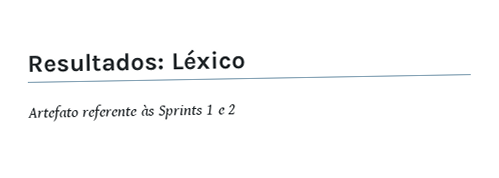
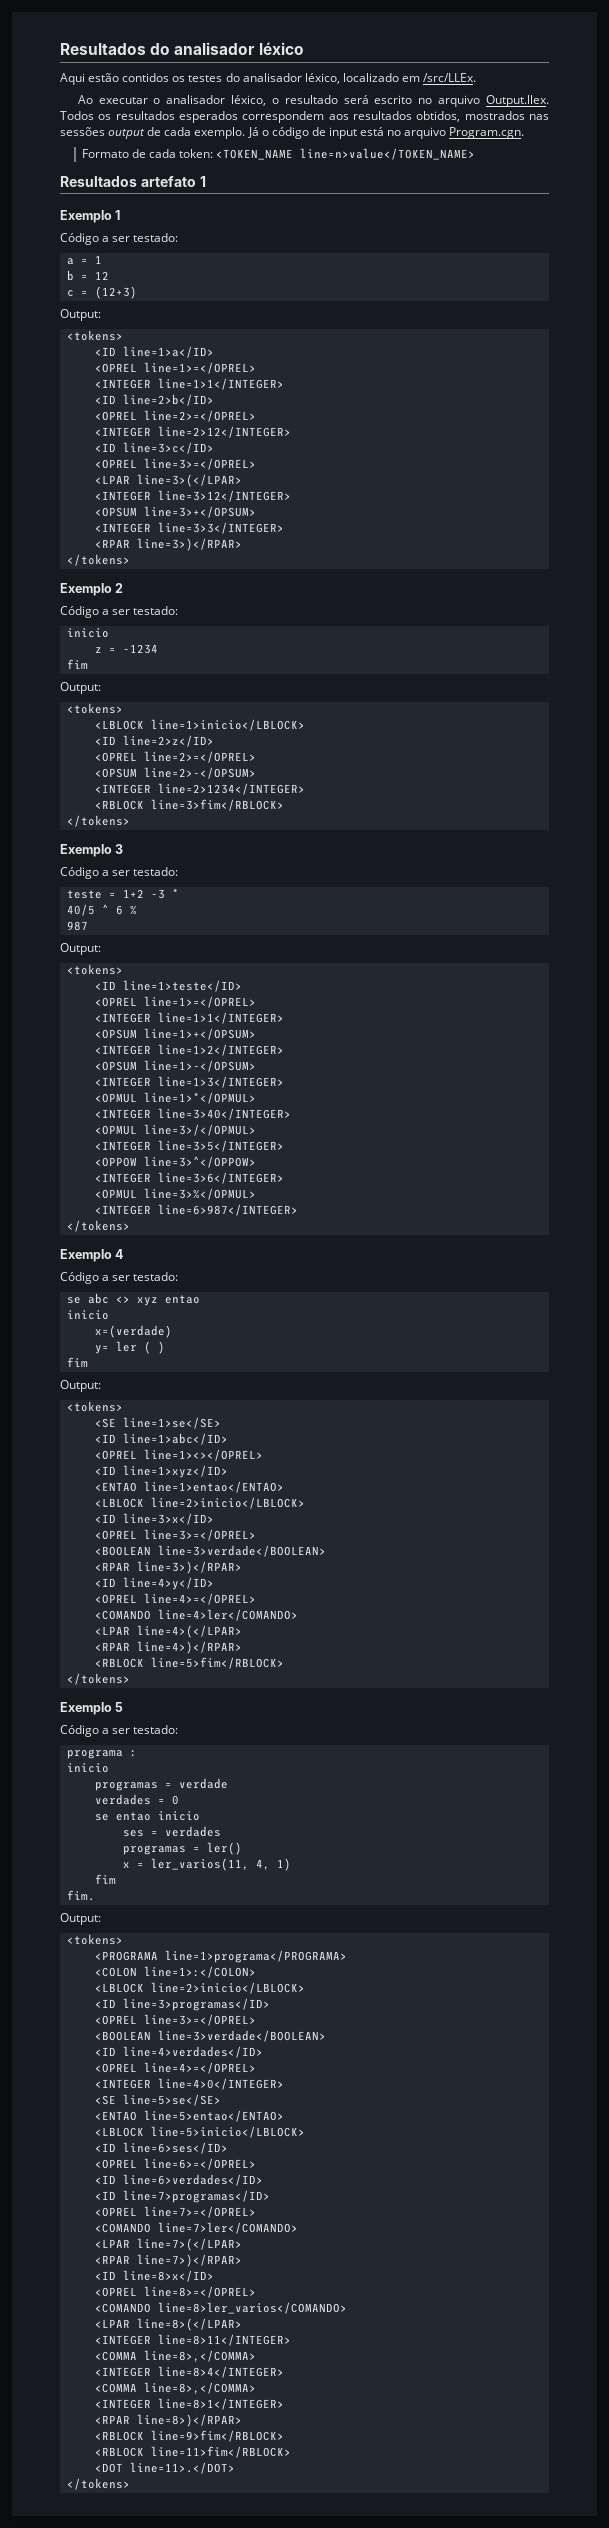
[27,48,246,73] [27,103,236,122] Resultados: Léxico // Artefato referente às Sprints 1 e 2 -> [60,42,304,55] [60,73,477,85] [77,95,549,107] [60,111,549,123] [60,127,525,139] [81,148,476,160] [60,176,206,187] [60,210,121,223] [60,233,179,245] [66,255,102,265] [66,270,109,281] [66,286,137,299] [60,309,101,321] [66,330,123,341] [94,346,214,358] [94,362,256,374] [94,378,284,390] [94,394,214,406] [94,410,256,422] [94,426,291,438] [94,442,214,454] [94,458,256,470] [94,474,242,487] [94,490,291,502] [94,506,256,518] [94,522,284,534] [94,538,242,551] [66,554,130,566] [60,583,124,596] [60,606,179,618] [66,628,109,638] [94,644,158,654] [66,659,88,669] [60,682,101,694] [66,703,123,714] [94,719,305,731] [94,735,214,747] [94,751,256,763] [94,767,256,779] [94,783,305,795] [94,799,284,811] [66,815,130,827] [60,844,124,857] [60,867,179,879] [66,888,179,899] [66,904,137,916] [66,921,88,931] [60,943,101,955] [66,964,123,975] [94,980,242,992] [94,996,256,1008] [94,1012,284,1024] [94,1028,256,1040] [94,1044,284,1056] [94,1060,256,1072] [94,1076,284,1088] [94,1092,256,1104] [94,1108,291,1120] [94,1124,256,1136] [94,1140,284,1152] [94,1156,256,1168] [94,1172,284,1184] [94,1188,256,1200] [94,1204,298,1216] [66,1220,130,1232] [60,1249,124,1262] [60,1272,179,1284] [66,1293,200,1306] [66,1310,109,1320] [94,1325,172,1338] [94,1341,165,1354] [66,1357,88,1367] [60,1380,101,1392] [66,1401,123,1412] [94,1417,221,1429] [94,1433,228,1445] [94,1449,263,1461] [94,1465,228,1478] [94,1481,284,1493] [94,1497,305,1509] [94,1513,214,1525] [94,1529,256,1541] [94,1545,326,1557] [94,1561,242,1574] [94,1577,214,1590] [94,1593,256,1605] [94,1609,298,1621] [94,1625,242,1638] [94,1641,242,1654] [94,1657,284,1669] [66,1673,130,1685] [60,1702,124,1715] [60,1725,179,1737] [66,1749,137,1759] [66,1763,109,1773] [94,1778,228,1791] [94,1794,179,1805] [94,1811,200,1821] [122,1826,221,1837] [122,1842,242,1855] [122,1858,291,1871] [94,1874,116,1884] [66,1890,95,1901] [60,1913,101,1925] [66,1934,123,1945] [94,1950,347,1963] [94,1966,256,1978] [94,1982,305,1994] [94,1998,270,2011] [94,2014,256,2026] [94,2030,326,2042] [94,2046,263,2058] [94,2062,256,2074] [94,2078,284,2090] [94,2094,221,2106] [94,2110,284,2122] [94,2126,305,2138] [94,2142,228,2154] [94,2158,256,2170] [94,2174,263,2186] [94,2190,270,2203] [94,2206,256,2218] [94,2222,298,2234] [94,2238,242,2251] [94,2254,242,2267] [94,2270,214,2282] [94,2286,256,2298] [94,2302,347,2314] [94,2318,242,2331] [94,2334,291,2346] [94,2350,256,2362] [94,2366,284,2378] [94,2382,256,2394] [94,2398,284,2410] [94,2414,242,2427] [94,2430,284,2442] [94,2446,291,2458] [94,2462,235,2474] [66,2478,130,2490] Resultados do analisador léxico // Aqui estão contidos os testes do analisador léxico, localizado em /src/LLEx. // Ao executar o analisador léxico, o resultado será escrito no arquivo Output.llex. Todos os resultados esperados correspondem aos resultados obtidos, mostrados nas sessões output de cada exemplo. Já o código de input está no arquivo Program.cgn. // Formato de cada token: <TOKEN_NAME line=n>value</TOKEN_NAME> // Resultados artefato 1 // Exemplo 1 // Código a ser testado: // a = 1 // b = 12 // c = (12+3) // Output: // <tokens> // <ID line=1>a</ID> // <OPREL line=1>=</OPREL> // <INTEGER line=1>1</INTEGER> // <ID line=2>b</ID> // <OPREL line=2>=</OPREL> // <INTEGER line=2>12</INTEGER> // <ID line=3>c</ID> // <OPREL line=3>=</OPREL> // <LPAR line=3>(</LPAR> // <INTEGER line=3>12</INTEGER> // <OPSUM line=3>+</OPSUM> // <INTEGER line=3>3</INTEGER> // <RPAR line=3>)</RPAR> // </tokens> // Exemplo 2 // Código a ser testado: // inicio // z = -1234 // fim // Output: // <tokens> // <LBLOCK line=1>inicio</LBLOCK> // <ID line=2>z</ID> // <OPREL line=2>=</OPREL> // <OPSUM line=2>-</OPSUM> // <INTEGER line=2>1234</INTEGER> // <RBLOCK line=3>fim</RBLOCK> // </tokens> // Exemplo 3 // Código a ser testado: // teste = 1+2 -3 * // 40/5 ^ 6 % // 987 // Output: // <tokens> // <ID line=1>teste</ID> // <OPREL line=1>=</OPREL> // <INTEGER line=1>1</INTEGER> // <OPSUM line=1>+</OPSUM> // <INTEGER line=1>2</INTEGER> // <OPSUM line=1>-</OPSUM> // <INTEGER line=1>3</INTEGER> // <OPMUL line=1>*</OPMUL> // <INTEGER line=3>40</INTEGER> // <OPMUL line=3>/</OPMUL> // <INTEGER line=3>5</INTEGER> // <OPPOW line=3>^</OPPOW> // <INTEGER line=3>6</INTEGER> // <OPMUL line=3>%</OPMUL> // <INTEGER line=6>987</INTEGER> // </tokens> // Exemplo 4 // Código a ser testado: // se abc <> xyz entao // inicio // x=(verdade) // y= ler ( ) // fim // Output: // <tokens> // <SE line=1>se</SE> // <ID line=1>abc</ID> // <OPREL line=1><></OPREL> // <ID line=1>xyz</ID> // <ENTAO line=1>entao</ENTAO> // <LBLOCK line=2>inicio</LBLOCK> // <ID line=3>x</ID> // <OPREL line=3>=</OPREL> // <BOOLEAN line=3>verdade</BOOLEAN> // <RPAR line=3>)</RPAR> // <ID line=4>y</ID> // <OPREL line=4>=</OPREL> // <COMANDO line=4>ler</COMANDO> // <LPAR line=4>(</LPAR> // <RPAR line=4>)</RPAR> // <RBLOCK line=5>fim</RBLOCK> // </tokens> // Exemplo 5 // Código a ser testado: // programa : // inicio // programas = verdade // verdades = 0 // se entao inicio // ses = verdades // programas = ler() // x = ler_varios(11, 4, 1) // fim // fim. // Output: // <tokens> // <PROGRAMA line=1>programa</PROGRAMA> // <COLON line=1>:</COLON> // <LBLOCK line=2>inicio</LBLOCK> // <ID line=3>programas</ID> // <OPREL line=3>=</OPREL> // <BOOLEAN line=3>verdade</BOOLEAN> // <ID line=4>verdades</ID> // <OPREL line=4>=</OPREL> // <INTEGER line=4>0</INTEGER> // <SE line=5>se</SE> // <ENTAO line=5>entao</ENTAO> // <LBLOCK line=5>inicio</LBLOCK> // <ID line=6>ses</ID> // <OPREL line=6>=</OPREL> // <ID line=6>verdades</ID> // <ID line=7>programas</ID> // <OPREL line=7>=</OPREL> // <COMANDO line=7>ler</COMANDO> // <LPAR line=7>(</LPAR> // <RPAR line=7>)</RPAR> // <ID line=8>x</ID> // <OPREL line=8>=</OPREL> // <COMANDO line=8>ler_varios</COMANDO> // <LPAR line=8>(</LPAR> // <INTEGER line=8>11</INTEGER> // <COMMA line=8>,</COMMA> // <INTEGER line=8>4</INTEGER> // <COMMA line=8>,</COMMA> // <INTEGER line=8>1</INTEGER> // <RPAR line=8>)</RPAR> // <RBLOCK line=9>fim</RBLOCK> // <RBLOCK line=11>fim</RBLOCK> // <DOT line=11>.</DOT> // </tokens>

